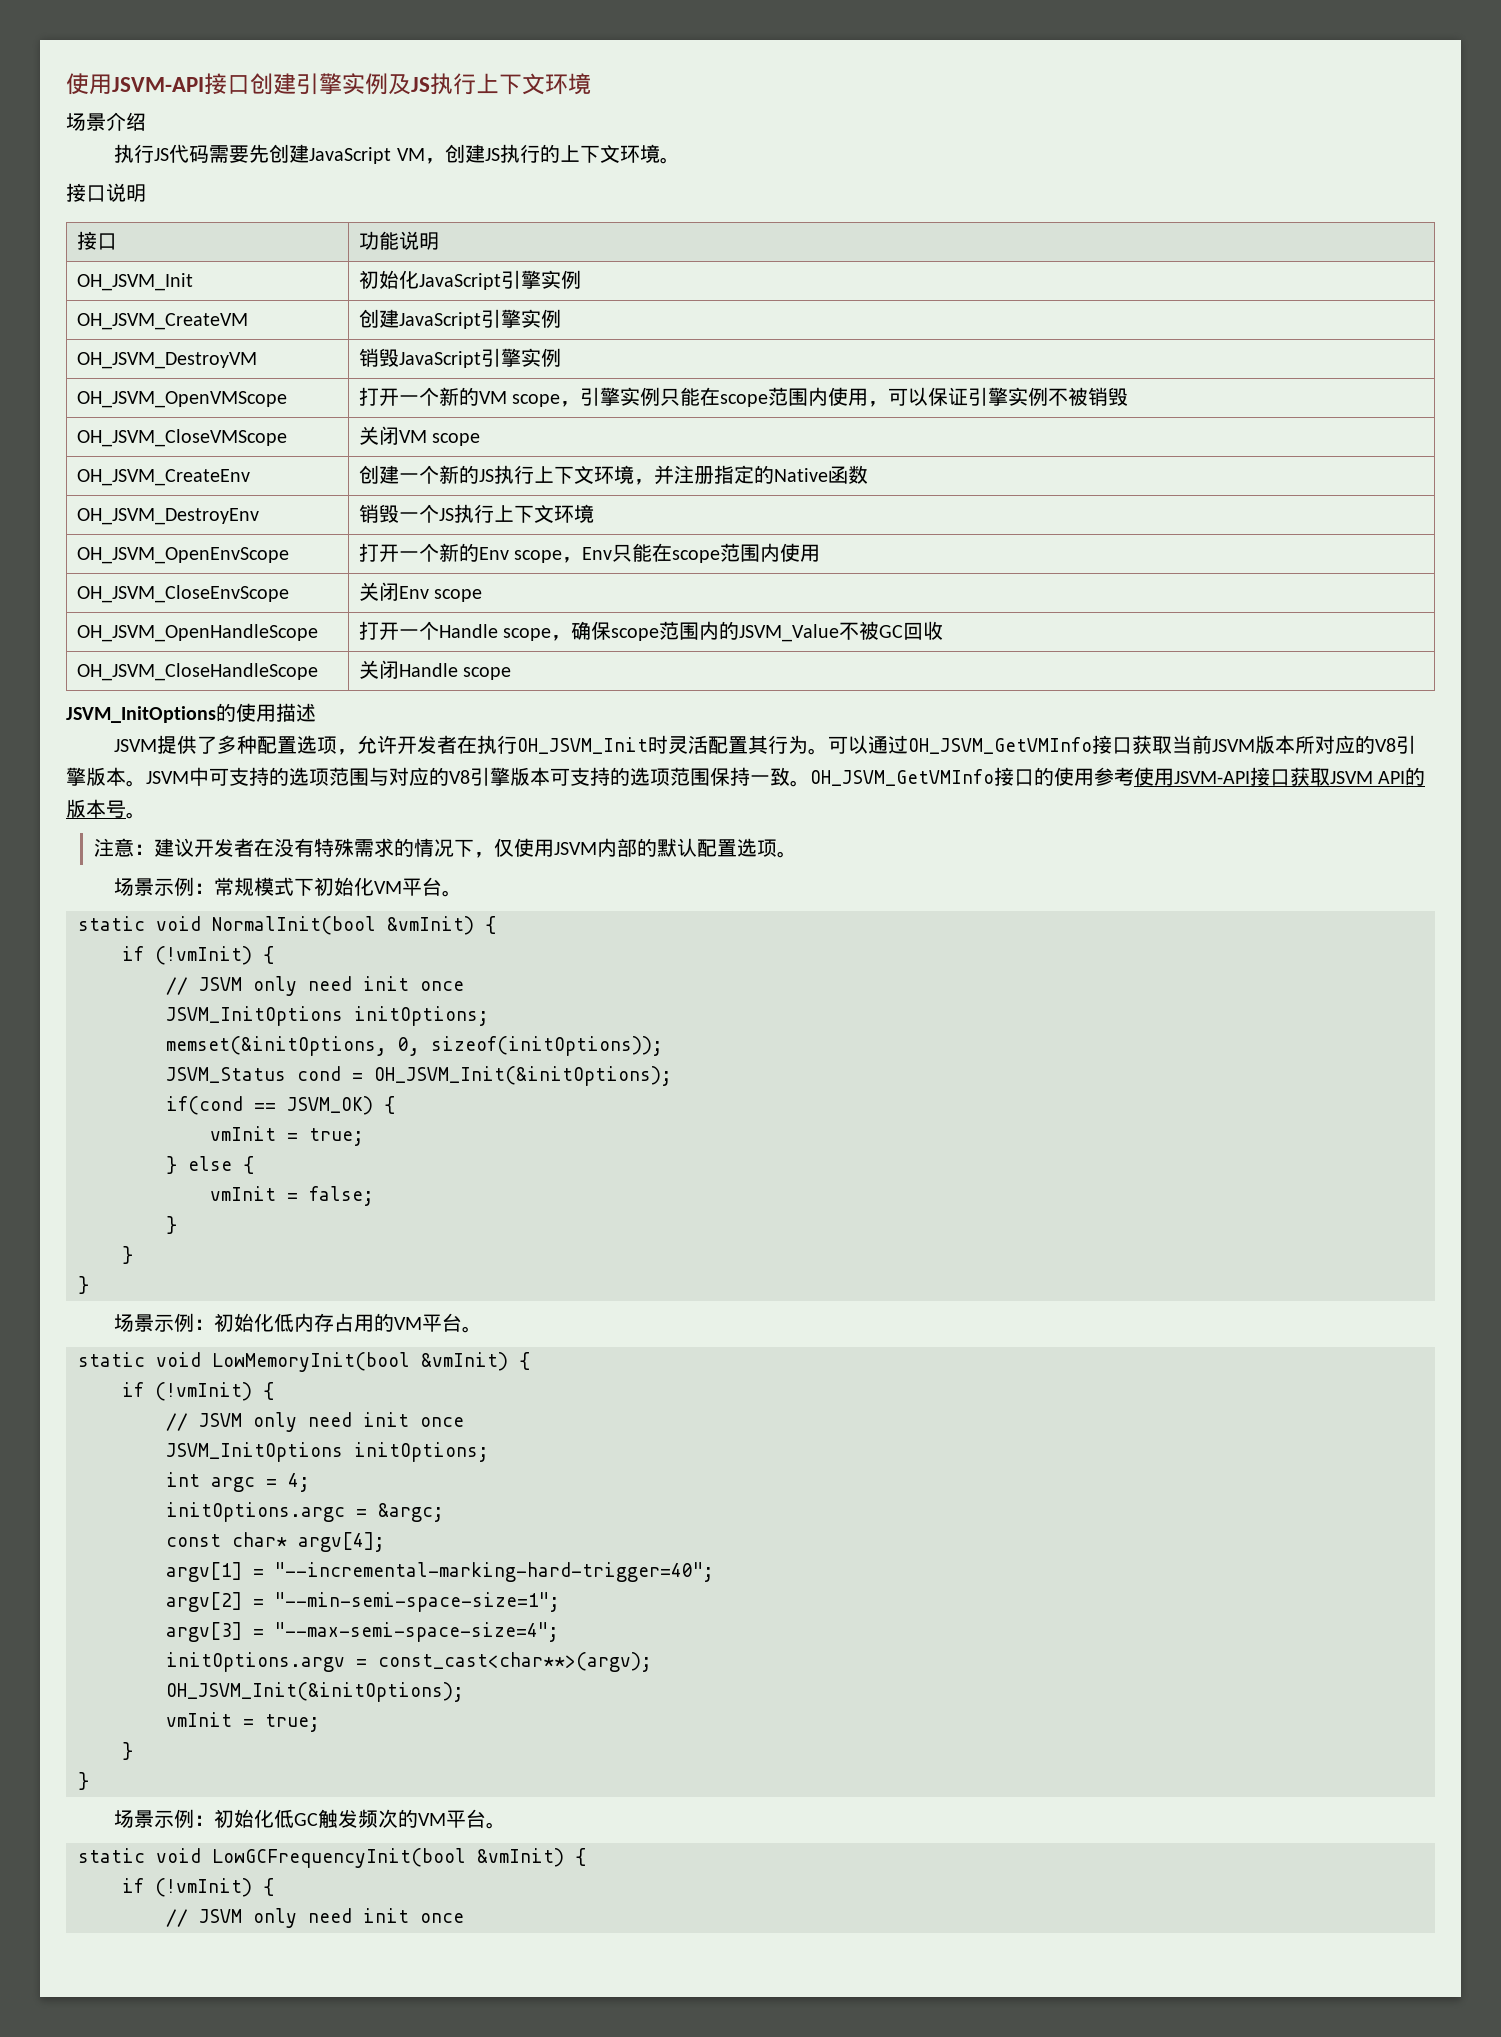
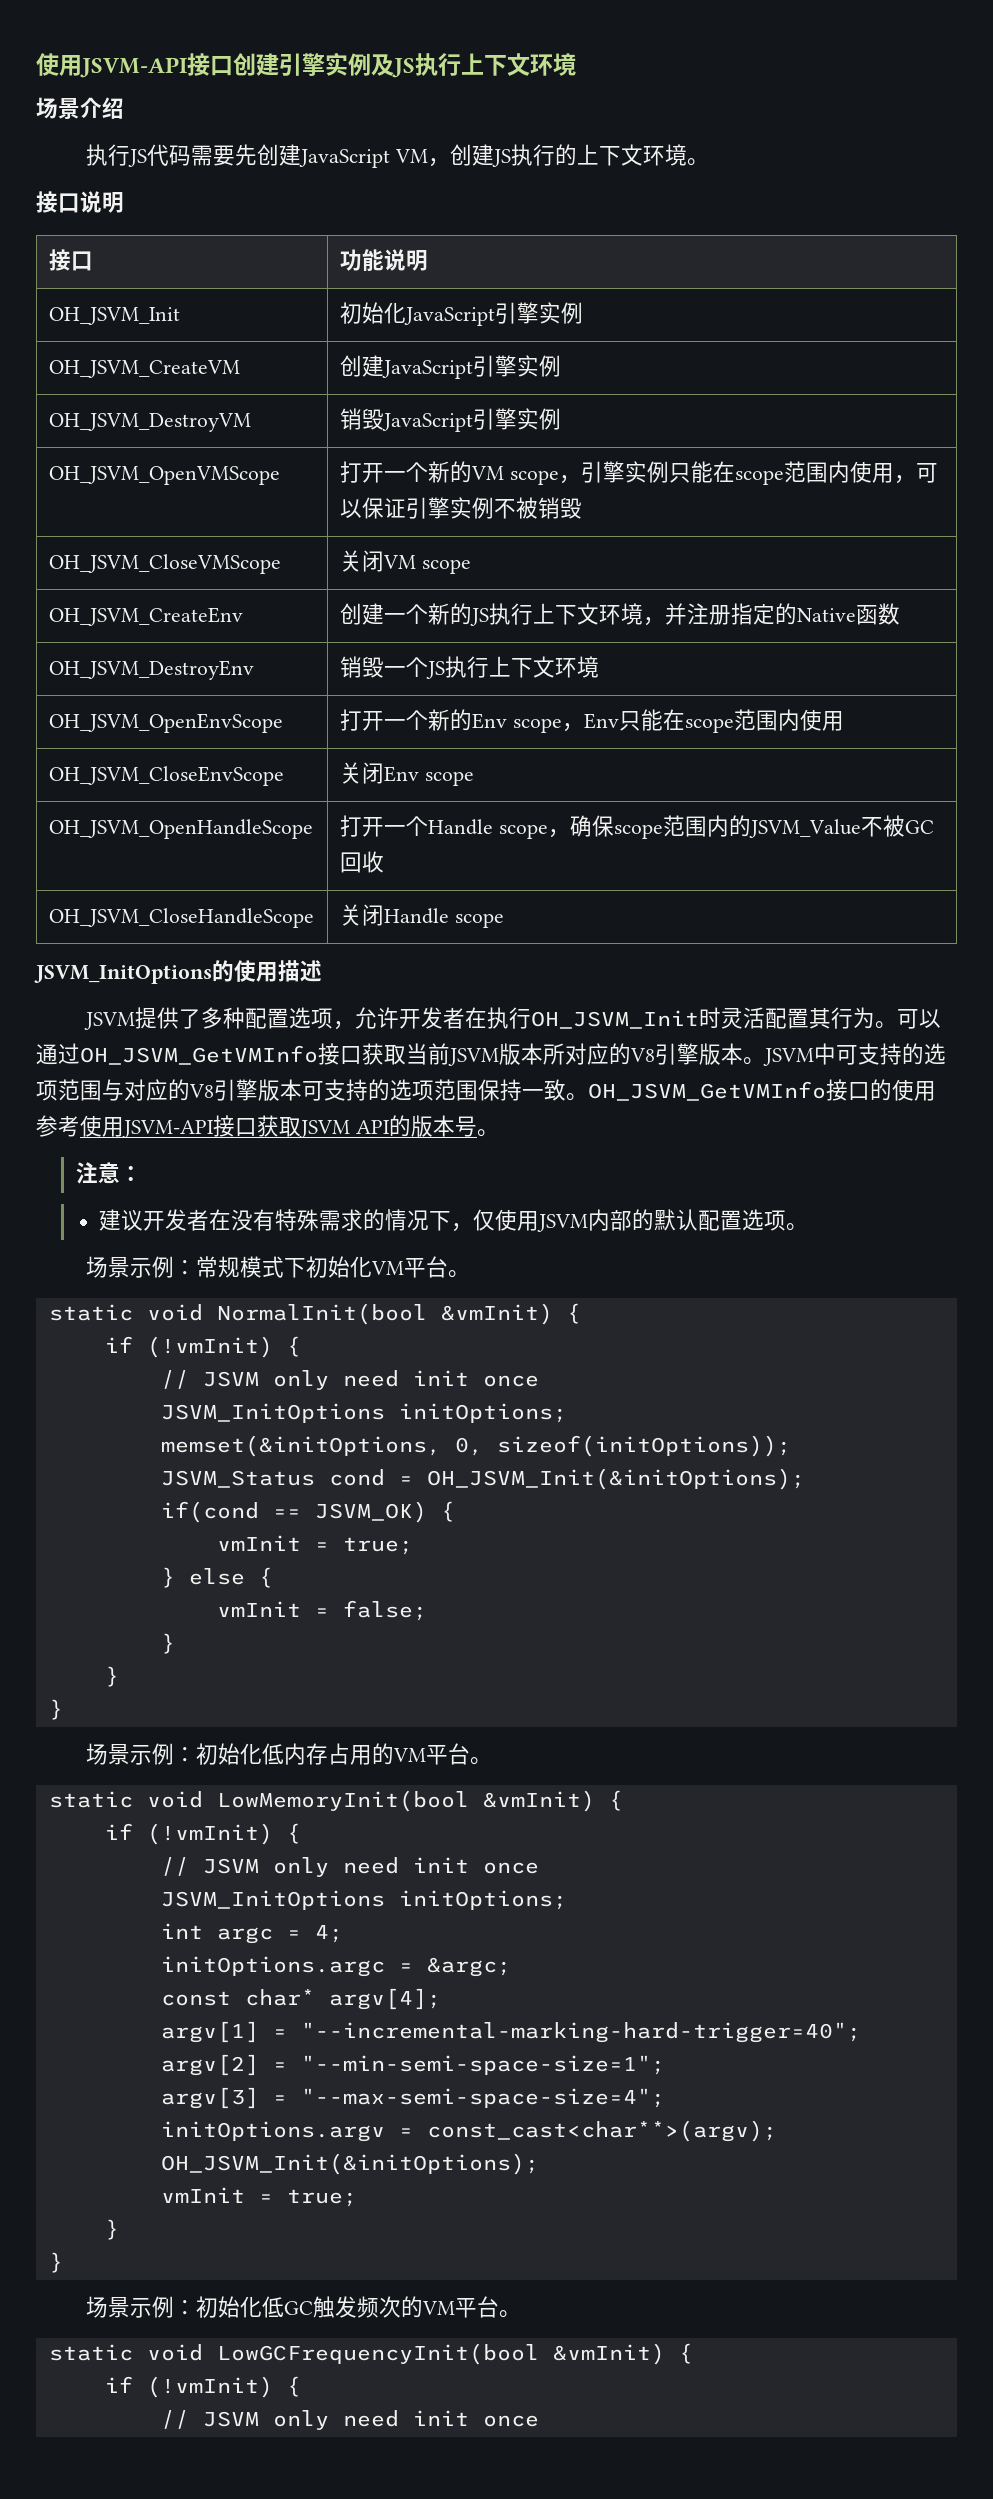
(155, 849) none -> (142, 1173) //

